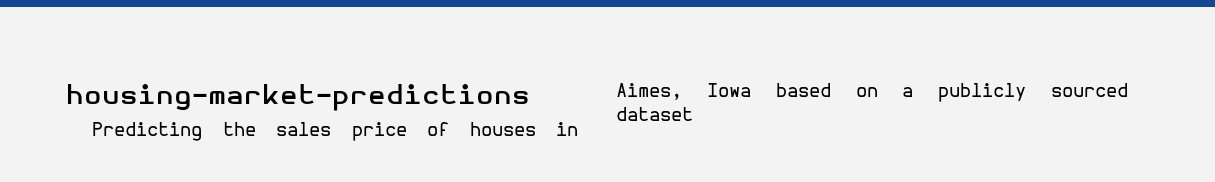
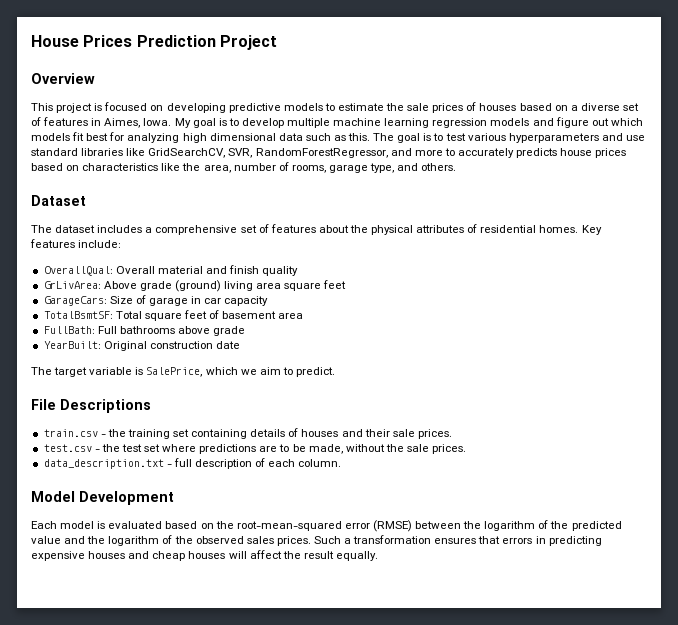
[66,84,530,111] [92,122,578,141] [616,83,1128,102] [616,107,693,121] housing-market-predictions // Predicting the sales price of houses in Aimes, Iowa based on a publicly sourced dataset -> [31,35,277,50] [31,73,95,84] [31,102,639,113] [31,117,643,128] [31,132,645,143] [31,148,627,158] [31,162,457,173] [31,195,86,206] [31,224,602,235] [30,239,122,248] [43,265,299,276] [43,280,347,292] [43,295,269,306] [43,310,304,321] [43,326,246,336] [43,341,240,351] [31,367,335,377] [31,399,151,413] [43,428,452,439] [43,444,467,454] [43,458,342,469] [31,491,174,505] [31,520,622,532] [31,535,602,546] [31,550,378,561] House Prices Prediction Project // Overview // This project is focused on developing predictive models to estimate the sale prices of houses based on a diverse set of features in Aimes, Iowa. My goal is to develop multiple machine learning regression models and figure out which models fit best for analyzing high dimensional data such as this. The goal is to test various hyperparameters and use standard libraries like GridSearchCV, SVR, RandomForestRegressor, and more to accurately predicts house prices based on characteristics like the area, number of rooms, garage type, and others. // Dataset // The dataset includes a comprehensive set of features about the physical attributes of residential homes. Key features include: // OverallQual: Overall material and finish quality // GrLivArea: Above grade (ground) living area square feet // GarageCars: Size of garage in car capacity // TotalBsmtSF: Total square feet of basement area // FullBath: Full bathrooms above grade // YearBuilt: Original construction date // The target variable is SalePrice, which we aim to predict. // File Descriptions // train.csv - the training set containing details of houses and their sale prices. // test.csv - the test set where predictions are to be made, without the sale prices. // data_description.txt - full description of each column. // Model Development // Each model is evaluated based on the root-mean-squared error (RMSE) between the logarithm of the predicted value and the logarithm of the observed sales prices. Such a transformation ensures that errors in predicting expensive houses and cheap houses will affect the result equally.

